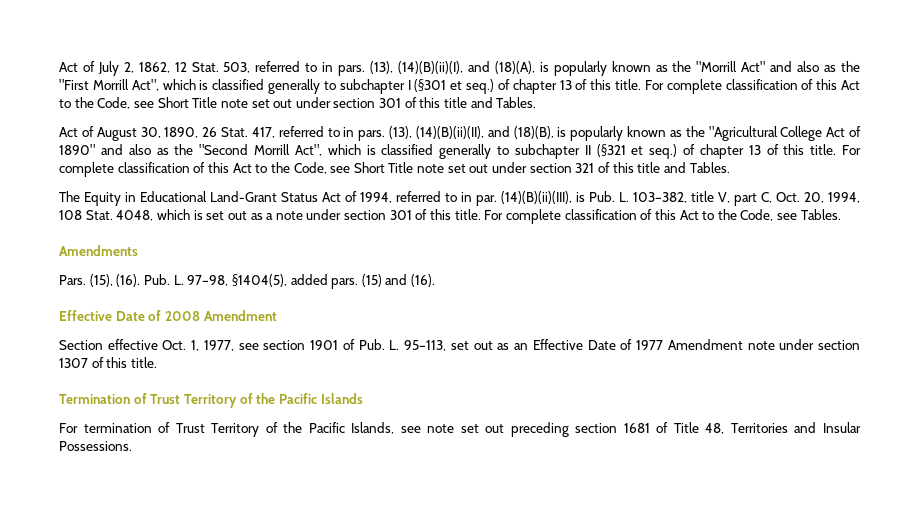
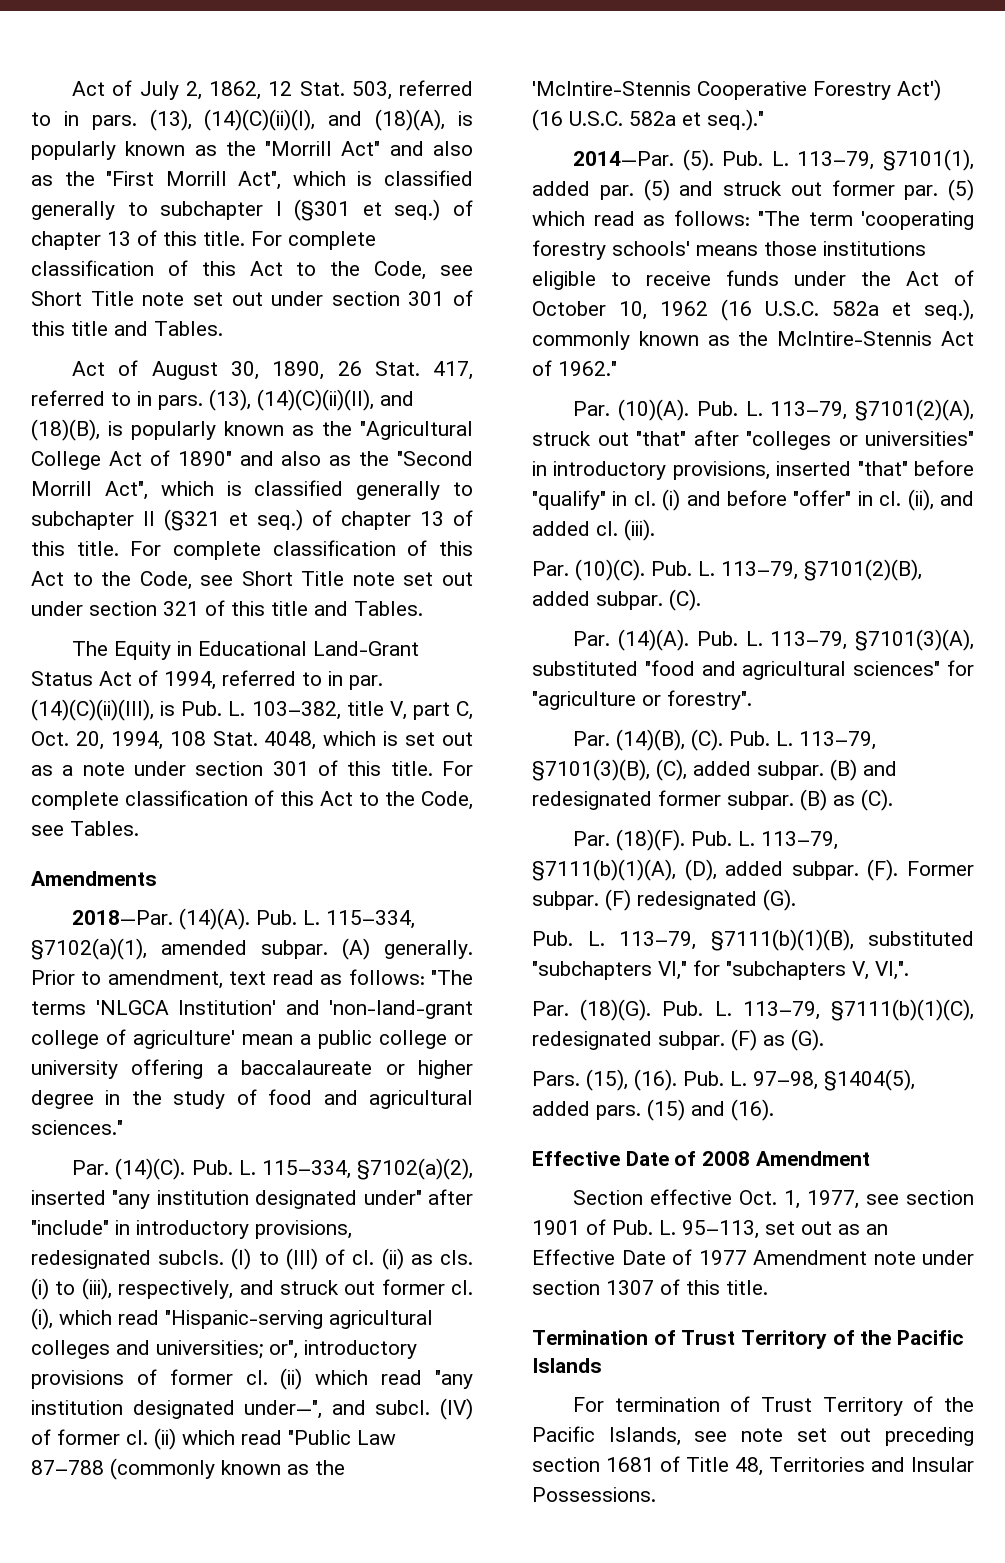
[398,61,463,74] (14)(B)(ii)(I), -> [204,109,316,131] (14)(C)(ii)(I),
[415,126,484,139] (14)(B)(ii)(II), -> [257,389,374,411] (14)(C)(ii)(II),
[501,191,572,204] (14)(B)(ii)(III), -> [31,699,154,721] (14)(C)(ii)(III),
(138, 250) none -> [72,908,416,930] [31,938,473,960] [31,969,473,989] [31,1000,473,1019] [31,1029,473,1049] [31,1059,473,1079] [31,1089,473,1109] [31,1120,123,1135] [72,1158,473,1180] [31,1189,473,1209] [31,1220,352,1239] [31,1248,474,1270] [31,1278,473,1300] [31,1308,433,1330] [31,1340,417,1359] [31,1368,473,1390] [31,1398,474,1420] [31,1428,396,1450] [31,1458,345,1480] [532,79,941,101] [532,109,764,131] [573,149,974,171] [532,179,974,201] [532,210,974,230] [532,240,926,260] [532,270,974,290] [532,299,974,321] [532,331,974,350] [532,360,617,376] [573,399,974,421] [532,430,974,450] [532,460,974,480] [532,489,974,511] [532,519,655,541] [532,559,922,581] [532,589,701,611] [573,629,974,651] [532,660,974,680] [532,690,752,710] [573,729,877,751] [532,759,897,781] [532,789,893,811] [573,829,839,851] [532,859,974,881] [532,889,796,911] [532,929,974,951] [532,960,909,980] [532,999,974,1021] [532,1029,824,1051] // 2018—Par. (14)(A). Pub. L. 115–334, §7102(a)(1), amended subpar. (A) generally. Prior to amendment, text read as follows: "The terms 'NLGCA Institution' and 'non-land-grant college of agriculture' mean a public college or university offering a baccalaureate or higher degree in the study of food and agricultural sciences." // Par. (14)(C). Pub. L. 115–334, §7102(a)(2), inserted "any institution designated under" after "include" in introductory provisions, redesignated subcls. (I) to (III) of cl. (ii) as cls. (i) to (iii), respectively, and struck out former cl. (i), which read "Hispanic-serving agricultural colleges and universities; or", introductory provisions of former cl. (ii) which read "any institution designated under—", and subcl. (IV) of former cl. (ii) which read "Public Law 87–788 (commonly known as the 'McIntire-Stennis Cooperative Forestry Act') (16 U.S.C. 582a et seq.)." // 2014—Par. (5). Pub. L. 113–79, §7101(1), added par. (5) and struck out former par. (5) which read as follows: "The term 'cooperating forestry schools' means those institutions eligible to receive funds under the Act of October 10, 1962 (16 U.S.C. 582a et seq.), commonly known as the McIntire-Stennis Act of 1962." // Par. (10)(A). Pub. L. 113–79, §7101(2)(A), struck out "that" after "colleges or universities" in introductory provisions, inserted "that" before "qualify" in cl. (i) and before "offer" in cl. (ii), and added cl. (iii). // Par. (10)(C). Pub. L. 113–79, §7101(2)(B), added subpar. (C). // Par. (14)(A). Pub. L. 113–79, §7101(3)(A), substituted "food and agricultural sciences" for "agriculture or forestry". // Par. (14)(B), (C). Pub. L. 113–79, §7101(3)(B), (C), added subpar. (B) and redesignated former subpar. (B) as (C). // Par. (18)(F). Pub. L. 113–79, §7111(b)(1)(A), (D), added subpar. (F). Former subpar. (F) redesignated (G). // Pub. L. 113–79, §7111(b)(1)(B), substituted "subchapters VI," for "subchapters V, VI,". // Par. (18)(G). Pub. L. 113–79, §7111(b)(1)(C), redesignated subpar. (F) as (G).

